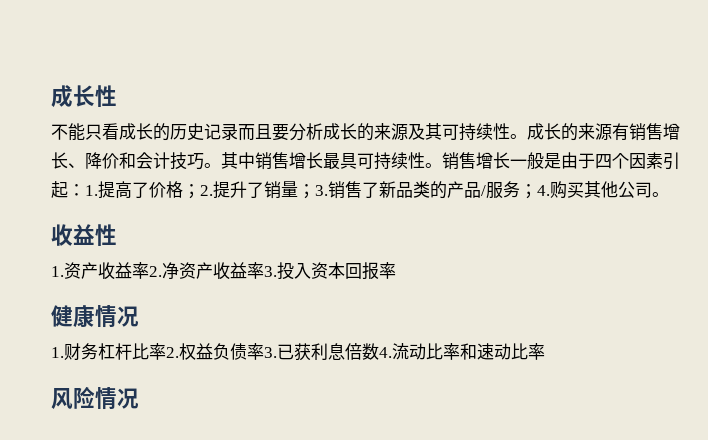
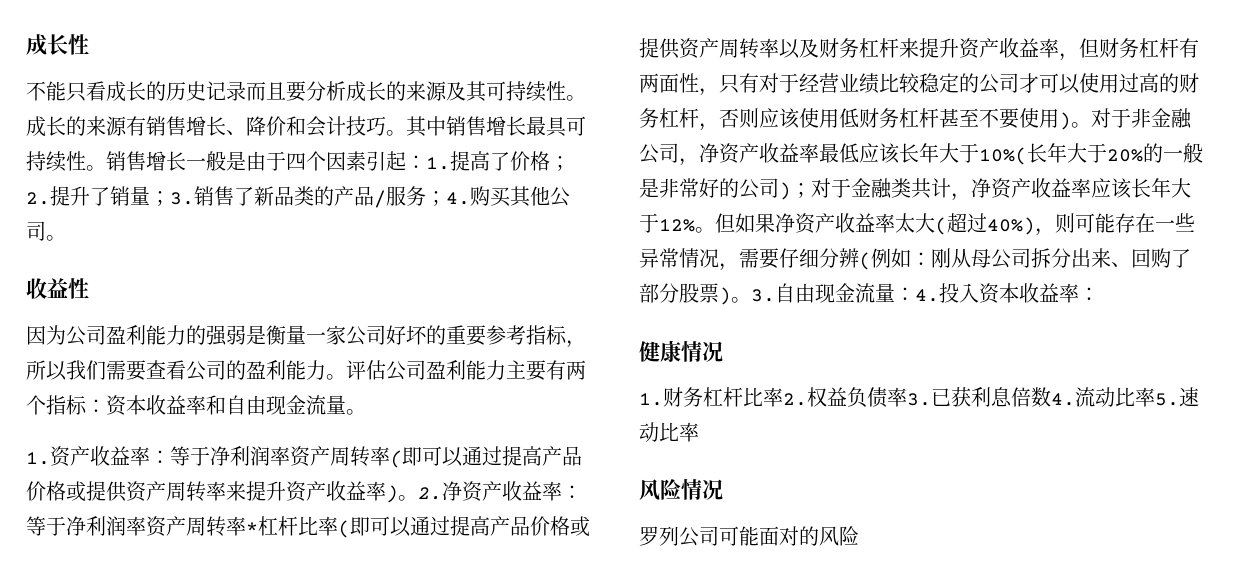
[51,262,277,280] 1.资产收益率2.净资产收益率3. -> [26,325,586,348] [26,360,586,381] [26,395,366,416] [26,446,582,468] [26,481,582,503] [26,516,590,538] [639,38,1199,61] [639,73,1199,96] [639,108,1192,131] [639,143,1203,166] [639,178,1191,201] [639,213,1195,236] [639,248,1191,271] [639,283,939,305] 因为公司盈利能力的强弱是衡量一家公司好坏的重要参考指标，所以我们需要查看公司的盈利能力。评估公司盈利能力主要有两个指标：资本收益率和自由现金流量。 // 1.资产收益率：等于净利润率资产周转率(即可以通过提高产品价格或提供资产周转率来提升资产收益率)。2.净资产收益率：等于净利润率资产周转率*杠杆比率(即可以通过提高产品价格或提供资产周转率以及财务杠杆来提升资产收益率，但财务杠杆有两面性，只有对于经营业绩比较稳定的公司才可以使用过高的财务杠杆，否则应该使用低财务杠杆甚至不要使用)。对于非金融公司，净资产收益率最低应该长年大于10%(长年大于20%的一般是非常好的公司)；对于金融类共计，净资产收益率应该长年大于12%。但如果净资产收益率太大(超过40%)，则可能存在一些异常情况，需要仔细分辨(例如：刚从母公司拆分出来、回购了部分股票)。3.自由现金流量：4.
[345,262,396,280] 回报率 -> [1019,283,1099,303] 收益率：
[460,343,477,360] 和 -> [1155,393,1179,406] 5.
(139, 398) none -> [639,526,859,547] // 罗列公司可能面对的风险

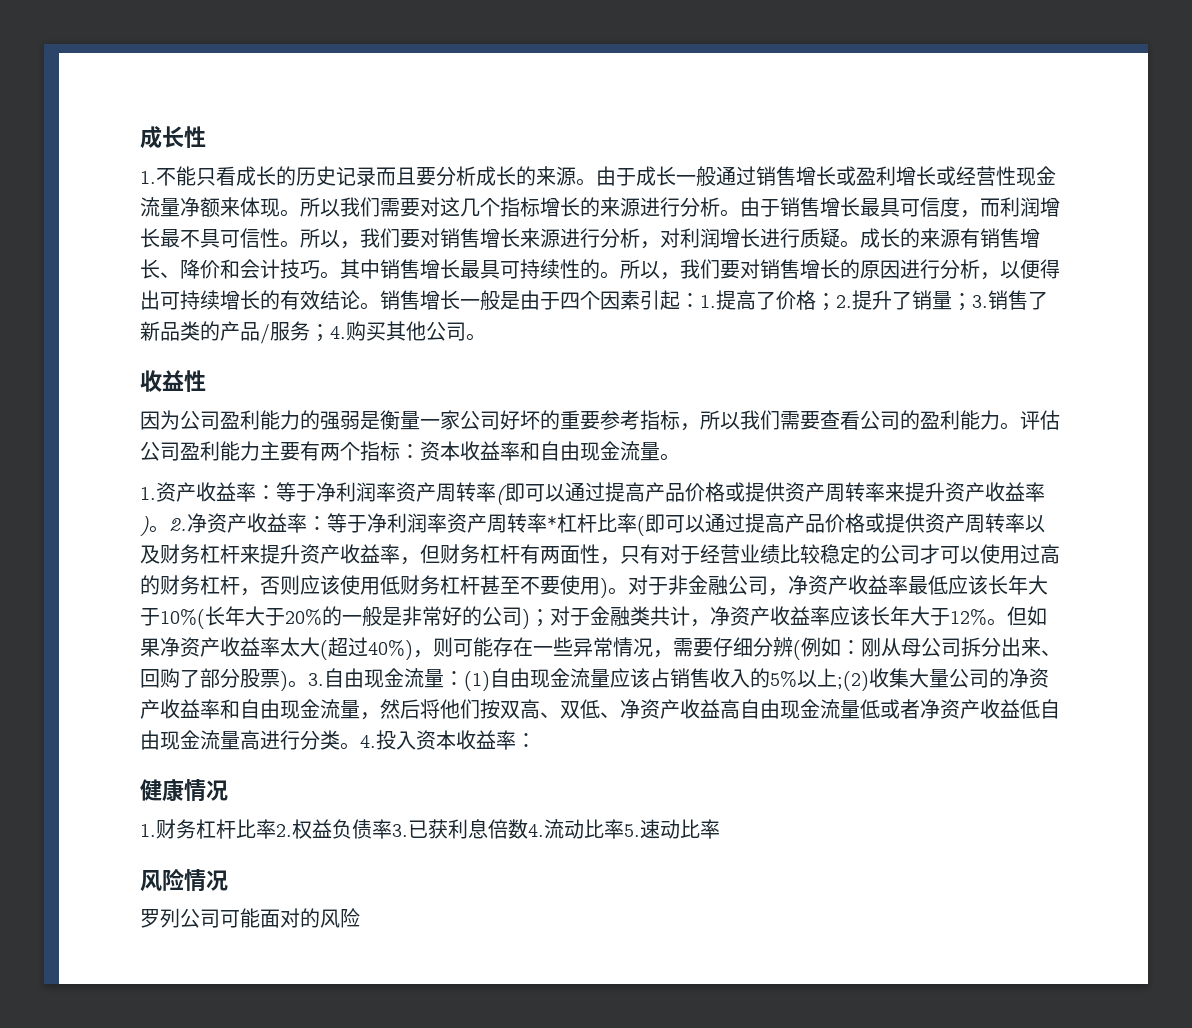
(89, 44) none -> [140,171,156,184] 1.
[446,81,566,102] 及其可持续性 -> [576,166,1056,186] [140,197,1060,218] [140,228,840,249] 。由于成长一般通过销售增长或盈利增长或经营性现金流量净额来体现。所以我们需要对这几个指标增长的来源进行分析。由于销售增长最具可信度，而利润增长最不具可信性。所以，我们要对销售增长来源进行分析，对利润增长进行质疑
(86, 161) none -> [580,259,1060,280] [140,290,360,310] 的。所以，我们要对销售增长的原因进行分析，以便得出可持续增长的有效结论
(915, 294) none -> [464,668,1049,691] [140,699,1060,720] [140,730,360,750] (1)自由现金流量应该占销售收入的5%以上;(2)收集大量公司的净资产收益率和自由现金流量，然后将他们按双高、双低、净资产收益高自由现金流量低或者净资产收益低自由现金流量高进行分类。

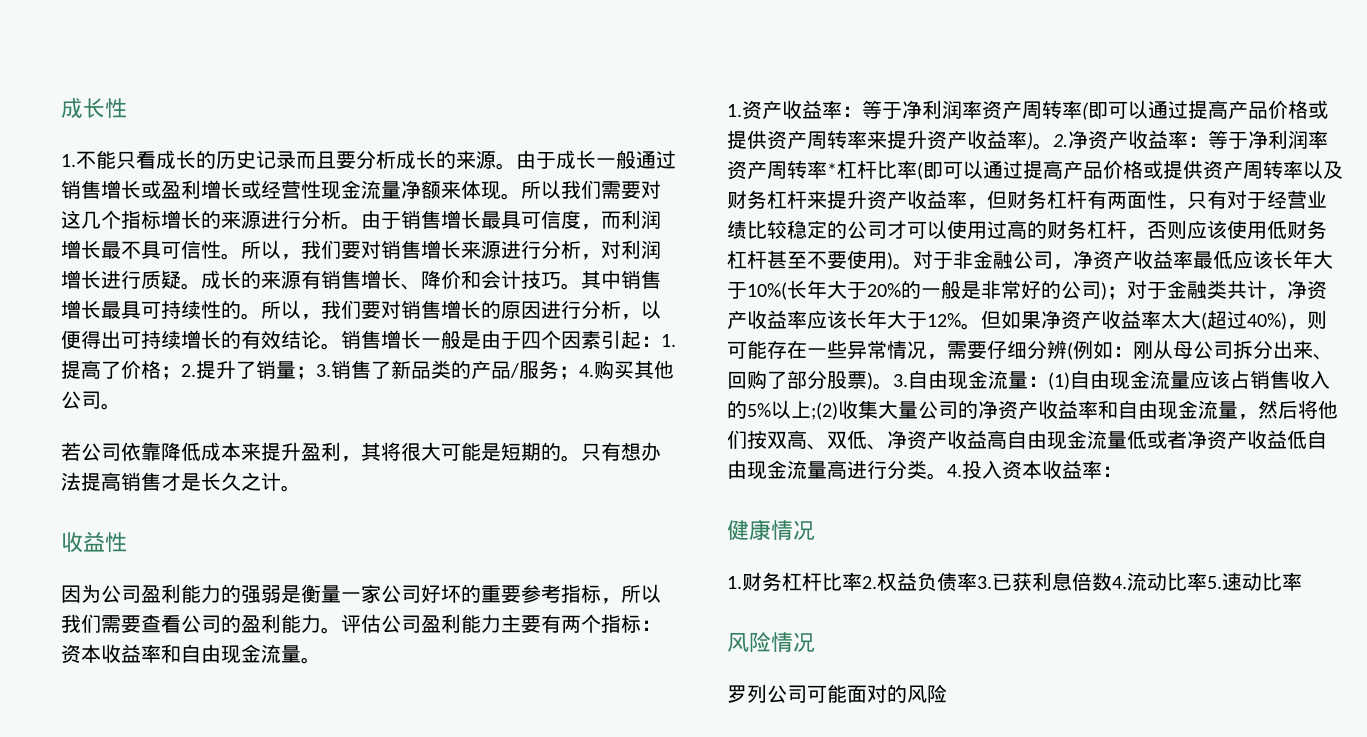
(486, 337) none -> [61,442,661,462] [61,472,301,492] // 若公司依靠降低成本来提升盈利，其将很大可能是短期的。只有想办法提高销售才是长久之计。

